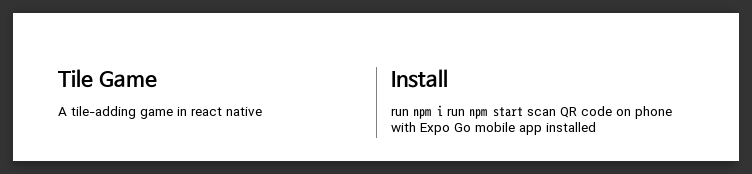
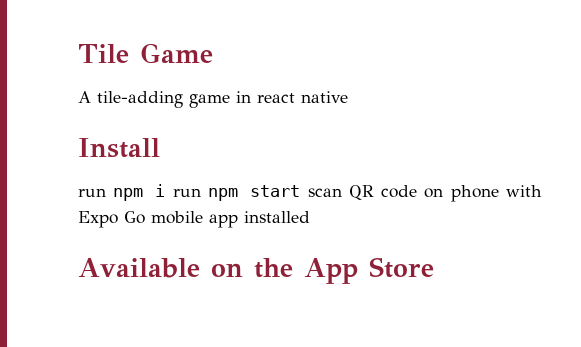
(596, 127) none -> [78,257,434,284] // Available on the App Store

